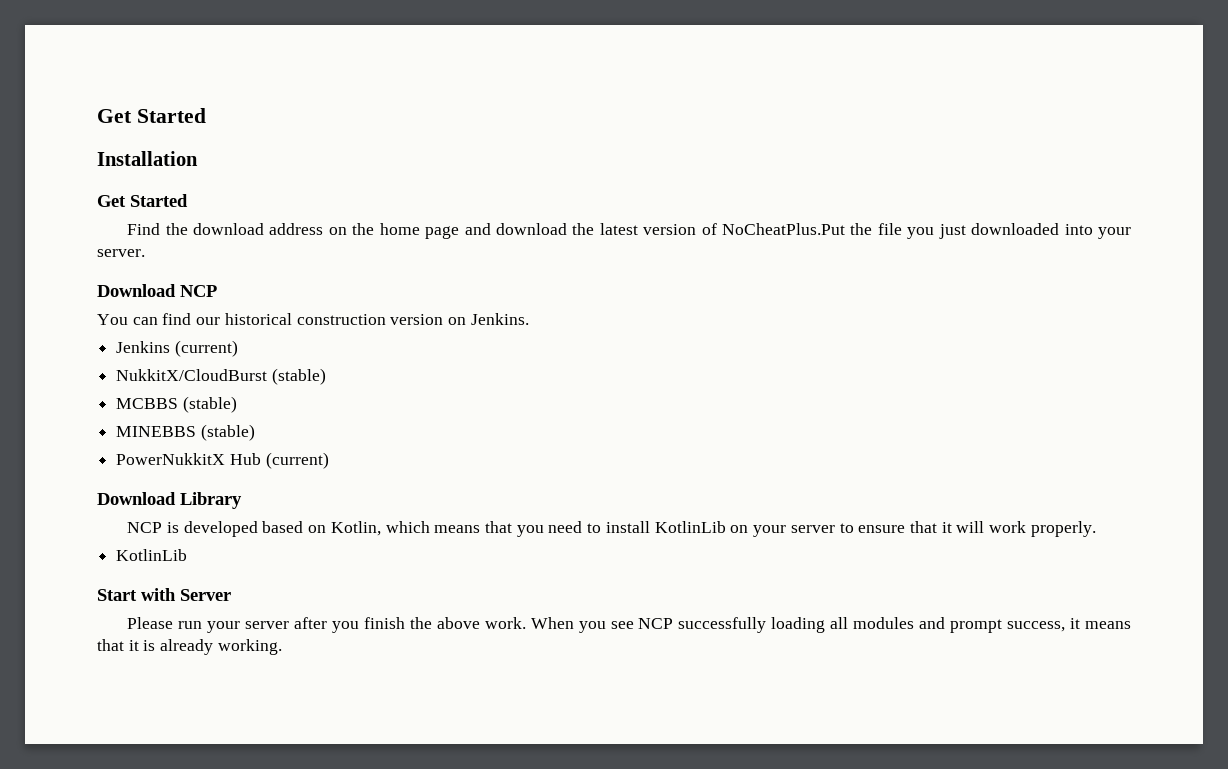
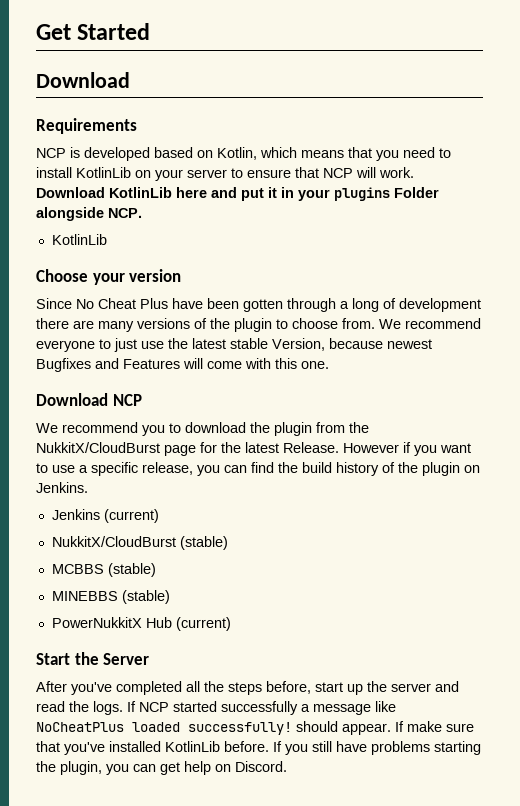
[97,108,206,123] [97,151,198,166] [97,194,188,207] [127,223,1131,239] [97,249,145,257] [97,284,217,297] [97,313,529,325] [116,340,238,357] [116,368,326,385] [116,396,237,413] [116,424,255,441] [116,452,329,469] [97,492,242,509] Get Started // Installation // Get Started // Find the download address on the home page and download the latest version of NoCheatPlus.Put the file you just downloaded into your server. // Download NCP // You can find our historical construction version on Jenkins. // Jenkins (current) // NukkitX/CloudBurst (stable) // MCBBS (stable) // MINEBBS (stable) // PowerNukkitX Hub (current) // Download Library -> [36,23,151,40] [36,72,130,88] [36,118,137,134] Get Started // Download // Requirements
[941,521,1096,537] [116,549,188,561] it will work properly. // KotlinLib -> [323,167,414,178] [36,187,439,201] [36,207,142,221] [51,234,107,245] [36,269,182,285] [36,298,481,312] [36,318,481,332] [36,338,432,352] [36,358,329,372] [36,393,142,406] [36,422,369,436] [36,442,471,456] [36,462,480,476] [36,482,88,493] [51,509,159,523] [51,536,228,550] [51,563,156,577] [51,590,170,604] [51,617,231,631] NCP will work. Download KotlinLib here and put it in your plugins Folder alongside NCP. // KotlinLib // Choose your version // Since No Cheat Plus have been gotten through a long of development there are many versions of the plugin to choose from. We recommend everyone to just use the latest stable Version, because newest Bugfixes and Features will come with this one. // Download NCP // We recommend you to download the plugin from the NukkitX/CloudBurst page for the latest Release. However if you want to use a specific release, you can find the build history of the plugin on Jenkins. // Jenkins (current) // NukkitX/CloudBurst (stable) // MCBBS (stable) // MINEBBS (stable) // PowerNukkitX Hub (current)
[141,588,176,601] with -> [74,652,99,665] the
[127,617,1131,633] [97,639,282,655] Please run your server after you finish the above work. When you see NCP successfully loading all modules and prompt success, it means that it is already working. -> [36,681,459,695] [36,701,396,715] [36,721,474,735] [36,741,481,755] [36,761,287,775] After you've completed all the steps before, start up the server and read the logs. If NCP started successfully a message like NoCheatPlus loaded successfully! should appear. If make sure that you've installed KotlinLib before. If you still have problems starting the plugin, you can get help on Discord.

